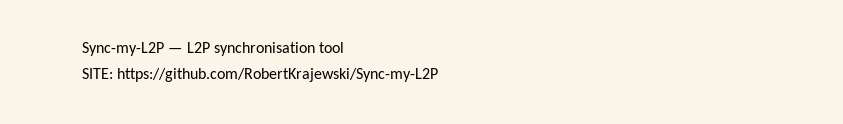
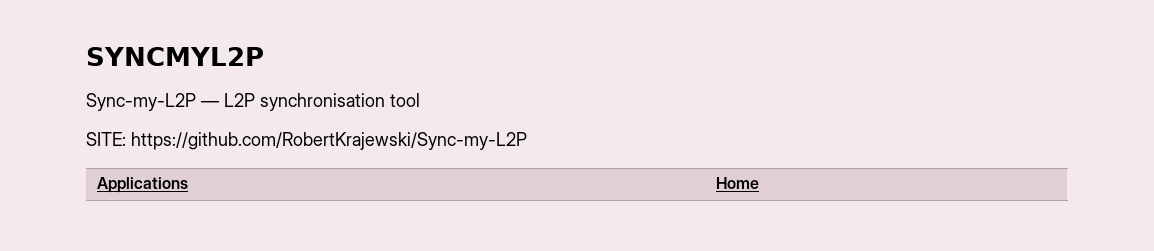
(82, 49) none -> [86,47,264,66] SYNCMYL2P //
(439, 75) none -> [97,177,189,193] [716,177,760,189] // Applications | Home

